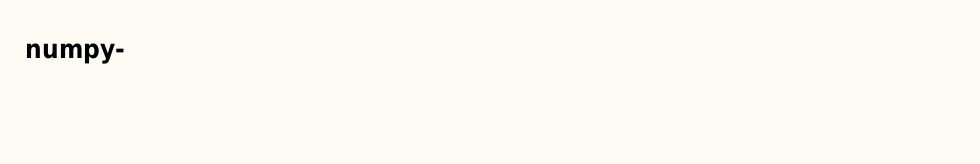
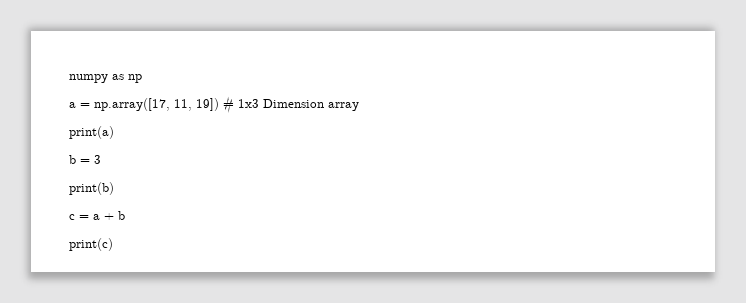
[25,43,125,64] numpy- -> [69,74,142,83] [69,96,359,113] [69,126,114,139] [69,155,101,164] [69,182,114,195] [69,211,125,220] [69,238,113,251] numpy as np // a = np.array([17, 11, 19]) # 1x3 Dimension array // print(a) // b = 3 // print(b) // c = a + b // print(c)

